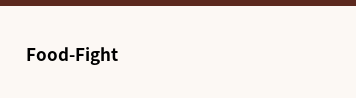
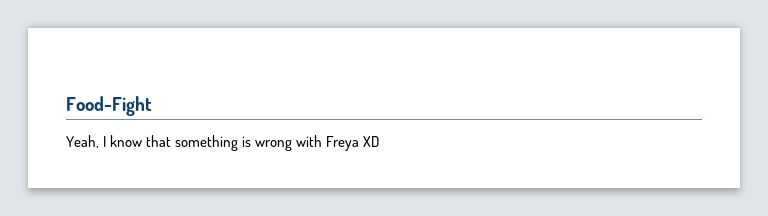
(118, 56) none -> [66,135,380,151] // Yeah, I know that something is wrong with Freya XD

